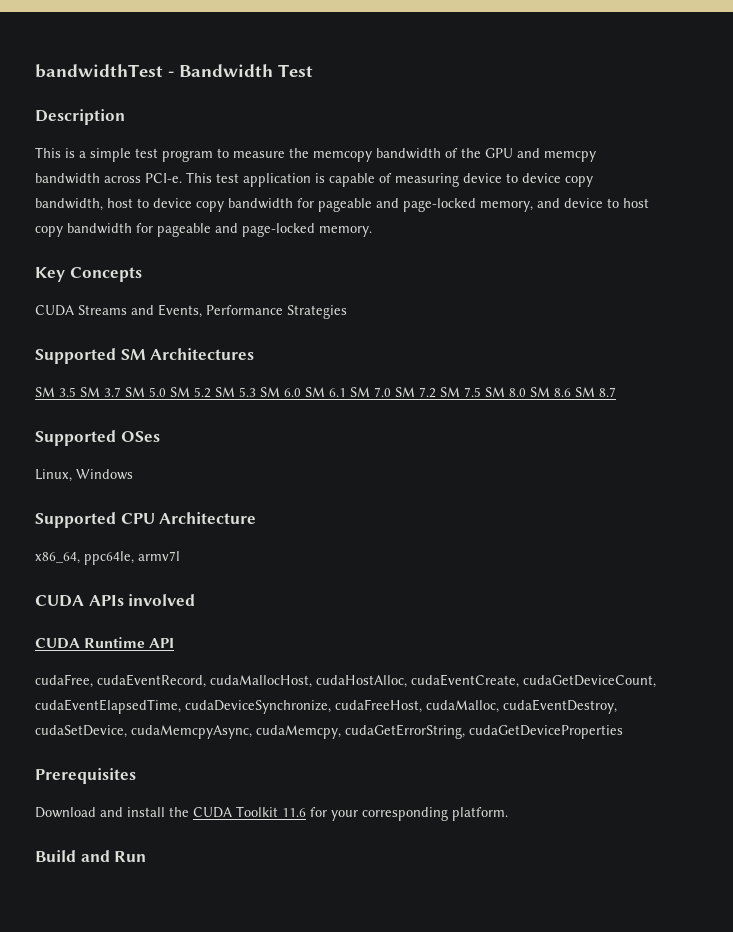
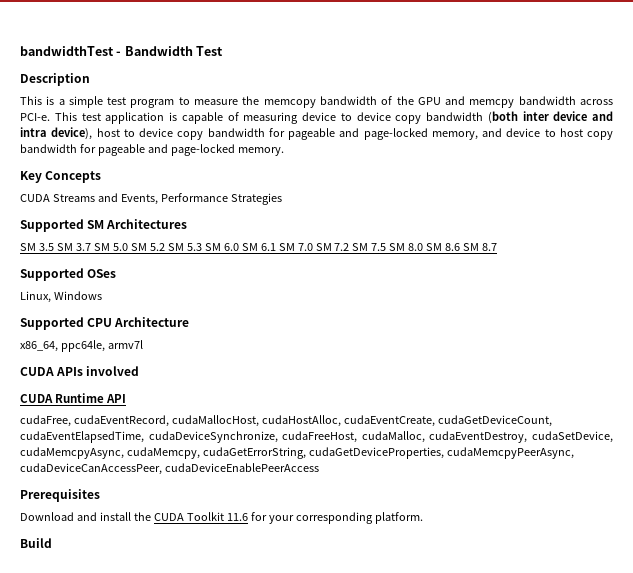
[35,198,103,211] bandwidth, -> [426,111,613,124] [20,127,93,140] bandwidth (both inter device and intra device),
[469,725,623,739] cudaGetDeviceProperties -> [308,447,574,459] [20,463,319,475] cudaGetDeviceProperties, cudaMemcpyPeerAsync, cudaDeviceCanAccessPeer, cudaDeviceEnablePeerAccess
[80,850,147,862] and Run -> (52, 543) none

